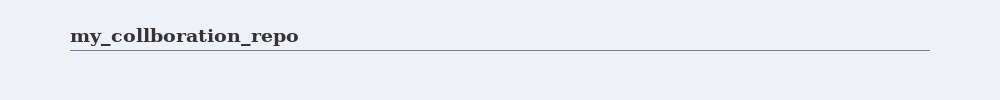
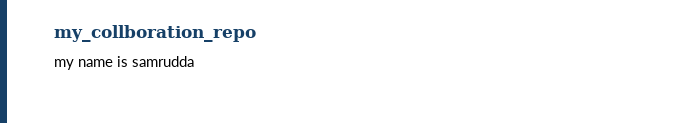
(299, 37) none -> [54,56,194,70] // my name is samrudda

